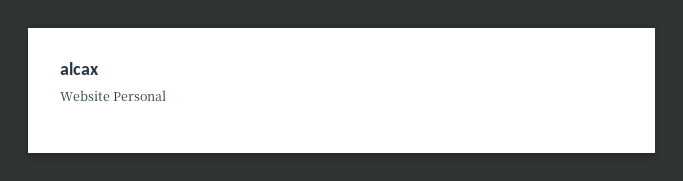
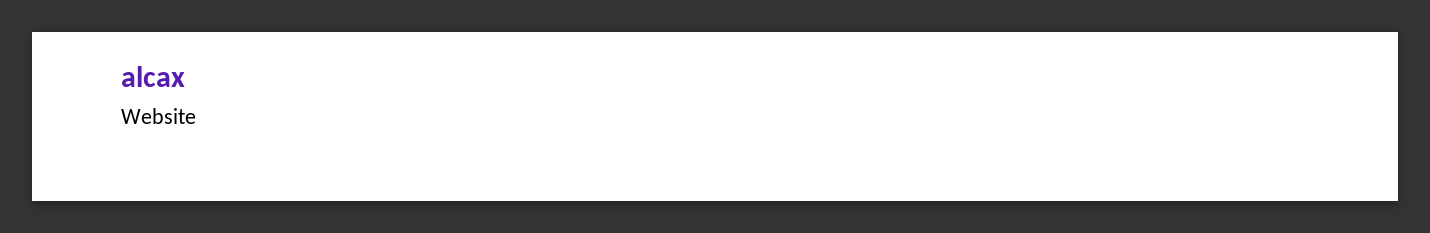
[113,90,167,101] Personal -> (196, 116) none

